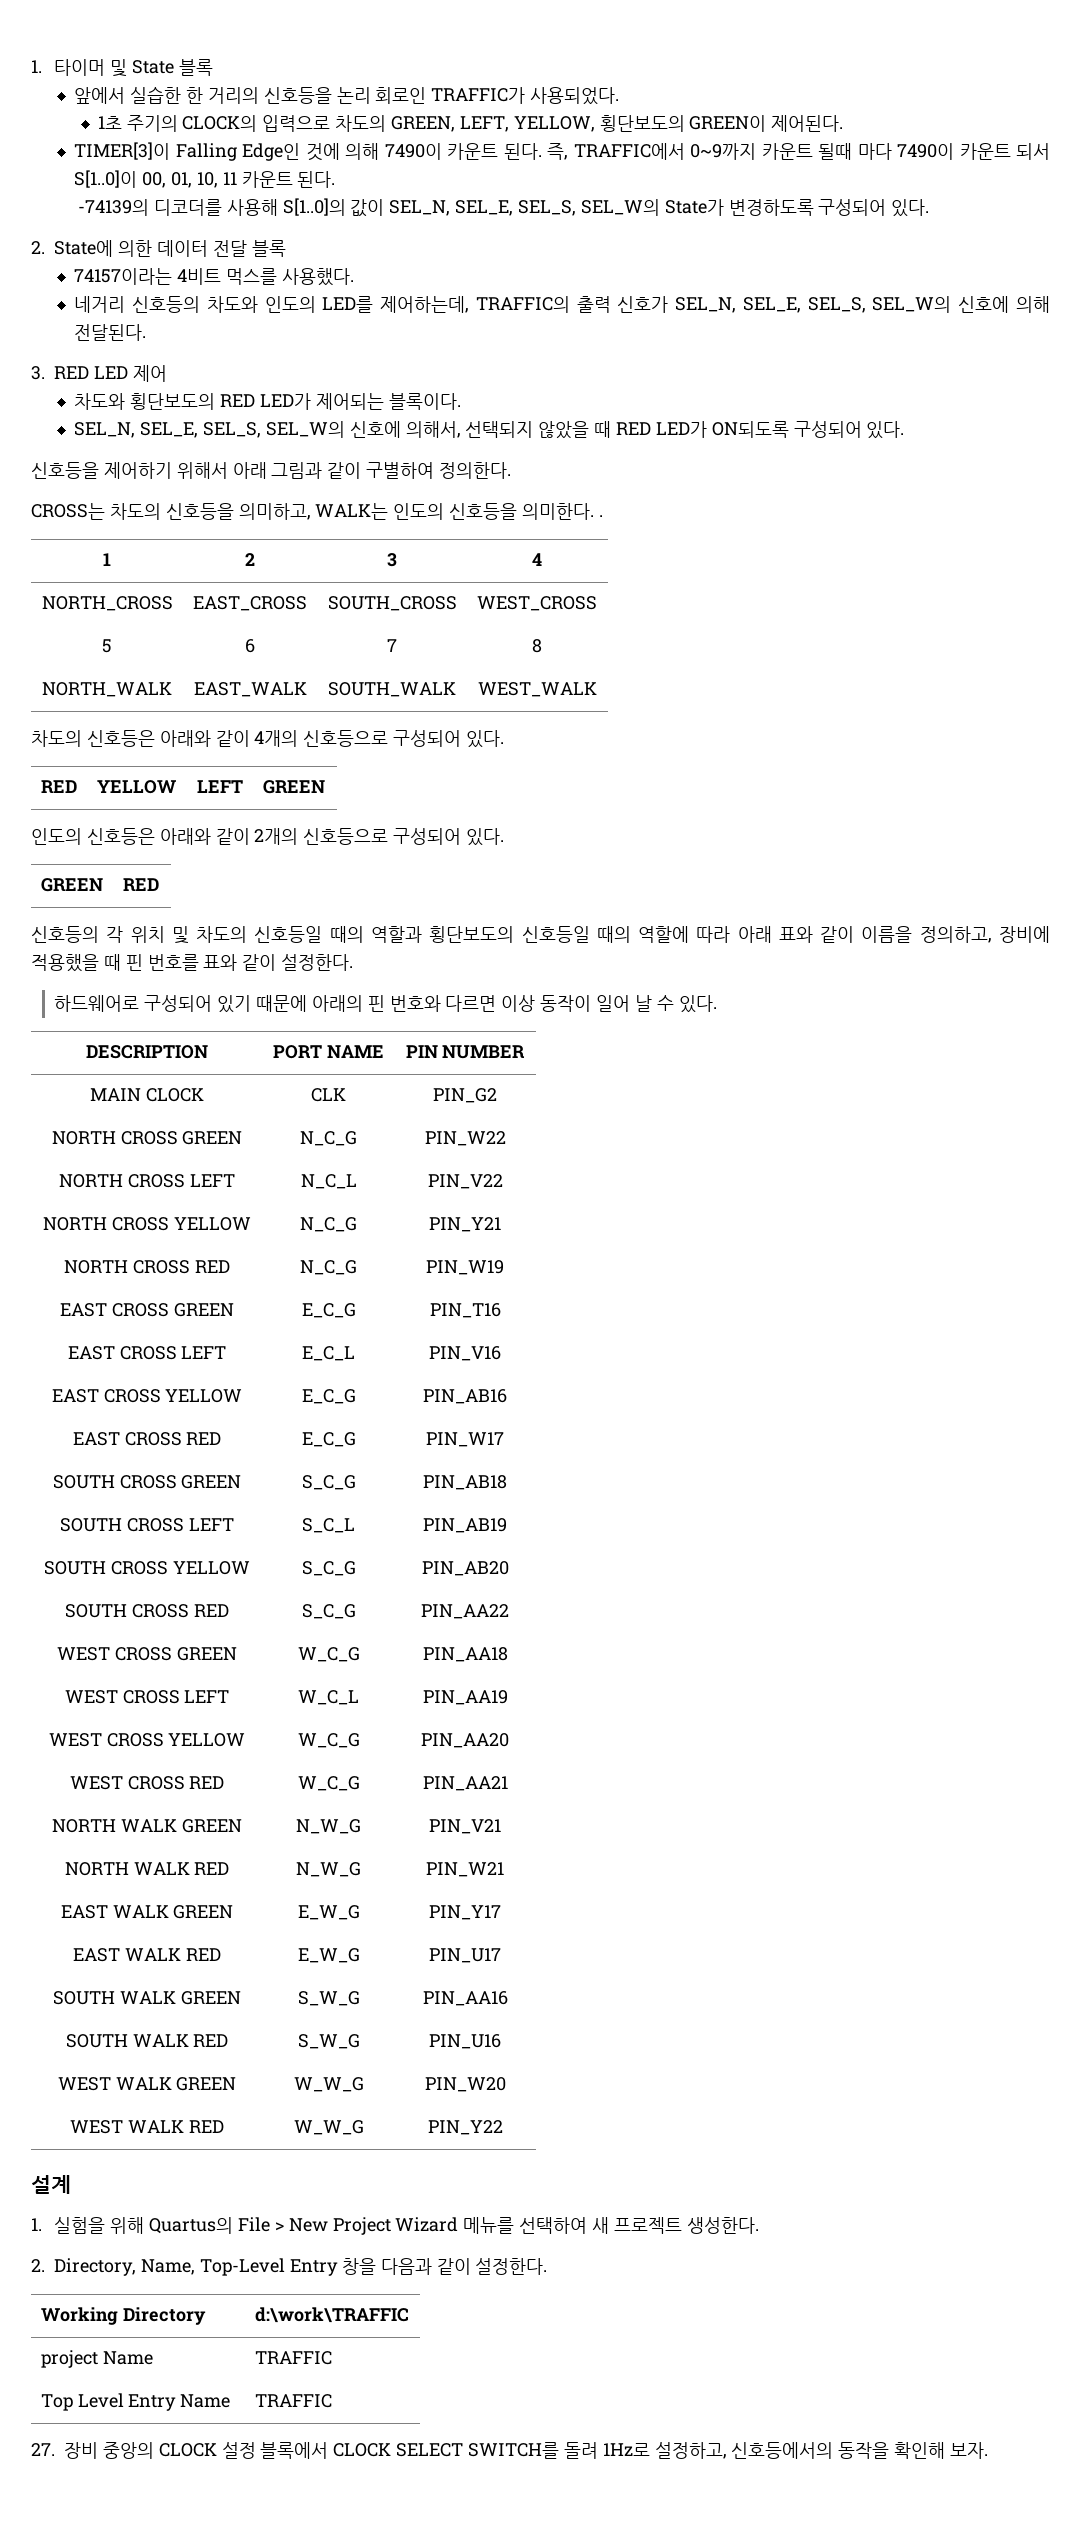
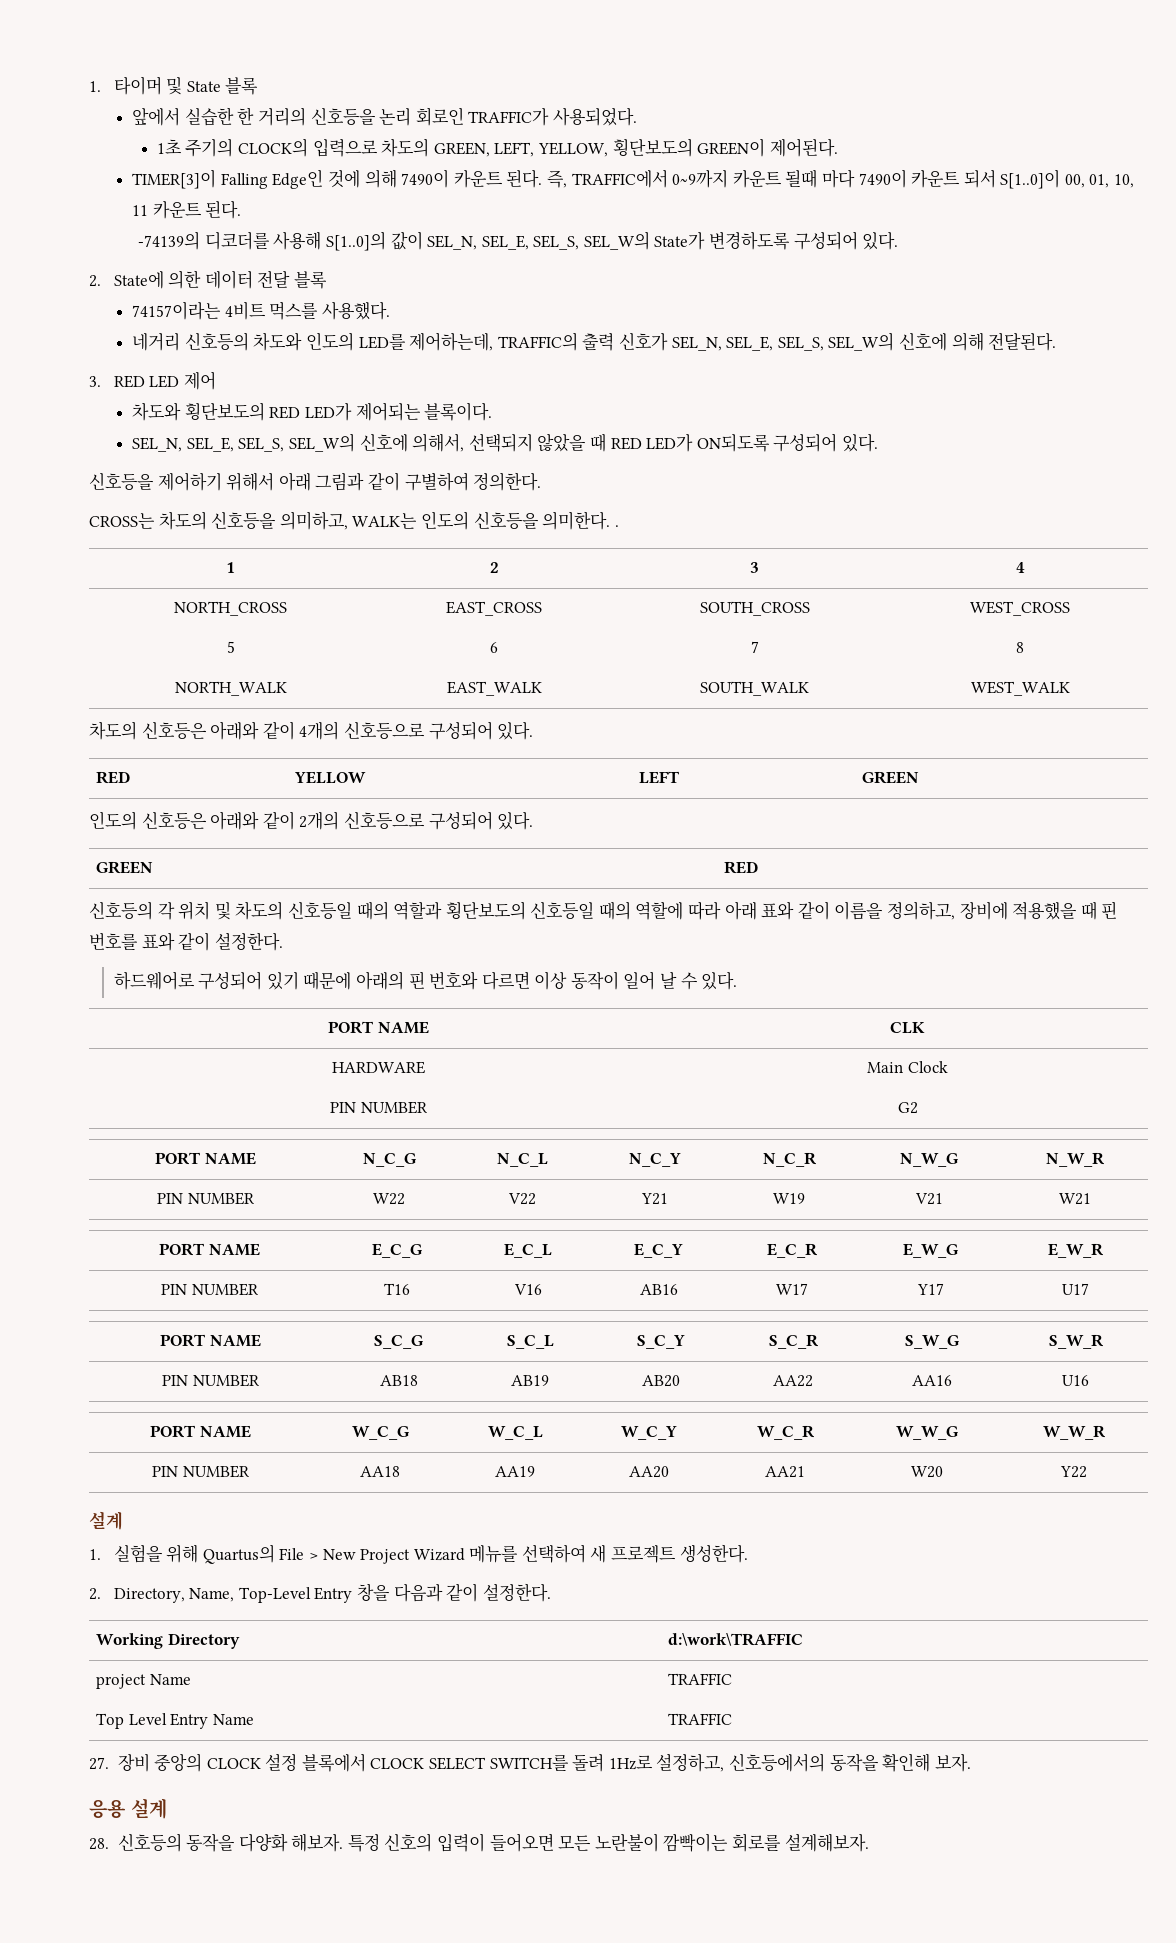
[86,1045,208,1059] [273,1045,384,1059] [405,1045,526,1059] [90,1088,204,1102] [311,1088,346,1102] [433,1088,497,1103] [51,1131,243,1145] [300,1131,357,1146] [424,1131,506,1146] [59,1174,235,1188] [300,1174,357,1189] [427,1174,503,1189] [43,1217,251,1231] [300,1217,357,1232] [429,1217,501,1232] [64,1260,230,1274] [300,1260,357,1275] [426,1260,504,1275] [60,1303,234,1317] [301,1303,356,1318] [429,1303,501,1318] [67,1346,227,1360] [302,1346,355,1361] [429,1346,501,1361] [51,1389,243,1403] [301,1389,356,1404] [423,1389,507,1404] [72,1432,222,1446] [301,1432,356,1447] [426,1432,504,1447] [52,1475,242,1489] [301,1475,356,1490] [423,1475,507,1490] [60,1518,234,1532] [302,1518,355,1533] [423,1518,507,1533] [44,1561,250,1575] [301,1561,356,1576] [421,1561,509,1576] [65,1604,229,1618] [301,1604,356,1619] [421,1604,509,1619] [57,1647,237,1661] [297,1647,360,1662] [422,1647,508,1662] [64,1690,230,1704] [298,1690,359,1705] [422,1690,508,1705] [48,1733,246,1747] [297,1733,360,1748] [421,1733,509,1748] [69,1776,225,1790] [297,1776,360,1791] [422,1776,508,1791] [52,1819,242,1833] [296,1819,361,1834] [429,1819,501,1834] [64,1862,230,1876] [296,1862,361,1877] [426,1862,504,1877] [60,1905,234,1919] [297,1905,360,1920] [429,1905,501,1920] [73,1948,221,1962] [297,1948,360,1963] [429,1948,501,1963] [53,1991,241,2005] [297,1991,360,2006] [422,1991,508,2006] [65,2034,229,2048] [297,2034,360,2049] [429,2034,501,2049] [57,2077,237,2091] [293,2077,364,2092] [424,2077,506,2092] [70,2120,224,2134] [293,2120,364,2135] [427,2120,503,2135] DESCRIPTION | PORT NAME | PIN NUMBER // MAIN CLOCK | CLK | PIN_G2 // NORTH CROSS GREEN | N_C_G | PIN_W22 // NORTH CROSS LEFT | N_C_L | PIN_V22 // NORTH CROSS YELLOW | N_C_G | PIN_Y21 // NORTH CROSS RED | N_C_G | PIN_W19 // EAST CROSS GREEN | E_C_G | PIN_T16 // EAST CROSS LEFT | E_C_L | PIN_V16 // EAST CROSS YELLOW | E_C_G | PIN_AB16 // EAST CROSS RED | E_C_G | PIN_W17 // SOUTH CROSS GREEN | S_C_G | PIN_AB18 // SOUTH CROSS LEFT | S_C_L | PIN_AB19 // SOUTH CROSS YELLOW | S_C_G | PIN_AB20 // SOUTH CROSS RED | S_C_G | PIN_AA22 // WEST CROSS GREEN | W_C_G | PIN_AA18 // WEST CROSS LEFT | W_C_L | PIN_AA19 // WEST CROSS YELLOW | W_C_G | PIN_AA20 // WEST CROSS RED | W_C_G | PIN_AA21 // NORTH WALK GREEN | N_W_G | PIN_V21 // NORTH WALK RED | N_W_G | PIN_W21 // EAST WALK GREEN | E_W_G | PIN_Y17 // EAST WALK RED | E_W_G | PIN_U17 // SOUTH WALK GREEN | S_W_G | PIN_AA16 // SOUTH WALK RED | S_W_G | PIN_U16 // WEST WALK GREEN | W_W_G | PIN_W20 // WEST WALK RED | W_W_G | PIN_Y22 -> [328,1021,429,1034] [890,1022,926,1034] [332,1061,425,1074] [867,1061,948,1073] [330,1101,428,1114] [897,1102,918,1114] [155,1152,256,1165] [362,1153,416,1167] [496,1153,548,1167] [628,1153,681,1167] [762,1152,817,1167] [900,1153,958,1167] [1045,1152,1105,1167] [157,1192,255,1205] [373,1193,405,1205] [507,1193,536,1205] [640,1193,668,1205] [773,1193,805,1204] [914,1193,943,1205] [1058,1193,1091,1205] [159,1243,260,1256] [371,1243,422,1258] [504,1243,552,1258] [634,1243,683,1258] [766,1243,818,1258] [903,1243,958,1258] [1047,1243,1104,1258] [161,1283,259,1296] [383,1283,410,1295] [513,1284,542,1295] [639,1284,678,1295] [775,1283,808,1295] [916,1283,944,1295] [1061,1283,1089,1295] [160,1334,261,1347] [374,1335,423,1349] [506,1335,554,1349] [636,1335,685,1349] [768,1334,819,1349] [904,1335,959,1349] [1048,1334,1104,1349] [162,1374,260,1387] [379,1375,418,1386] [511,1375,549,1386] [641,1375,680,1387] [773,1375,813,1387] [911,1375,952,1386] [1062,1375,1089,1386] [150,1425,251,1438] [351,1426,409,1440] [487,1426,543,1440] [621,1426,677,1440] [756,1425,815,1440] [896,1426,958,1440] [1043,1425,1106,1440] [152,1465,250,1478] [360,1466,400,1477] [495,1466,535,1477] [629,1466,669,1478] [765,1466,805,1478] [911,1466,943,1478] [1060,1466,1087,1478] PORT NAME | CLK // HARDWARE | Main Clock // PIN NUMBER | G2 // PORT NAME | N_C_G | N_C_L | N_C_Y | N_C_R | N_W_G | N_W_R // PIN NUMBER | W22 | V22 | Y21 | W19 | V21 | W21 // PORT NAME | E_C_G | E_C_L | E_C_Y | E_C_R | E_W_G | E_W_R // PIN NUMBER | T16 | V16 | AB16 | W17 | Y17 | U17 // PORT NAME | S_C_G | S_C_L | S_C_Y | S_C_R | S_W_G | S_W_R // PIN NUMBER | AB18 | AB19 | AB20 | AA22 | AA16 | U16 // PORT NAME | W_C_G | W_C_L | W_C_Y | W_C_R | W_W_G | W_W_R // PIN NUMBER | AA18 | AA19 | AA20 | AA21 | W20 | Y22
(989, 2450) none -> [89,1798,167,1819] [89,1833,869,1852] // 응용 설계 // 28. 신호등의 동작을 다양화 해보자. 특정 신호의 입력이 들어오면 모든 노란불이 깜빡이는 회로를 설계해보자.

